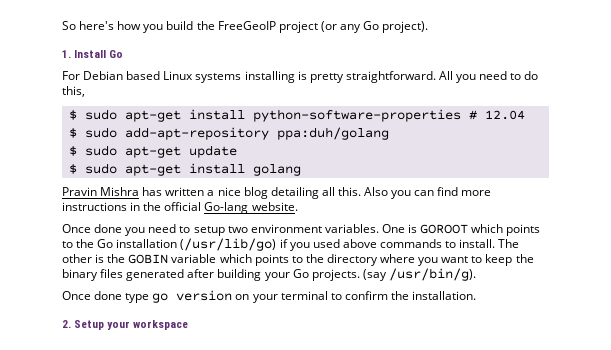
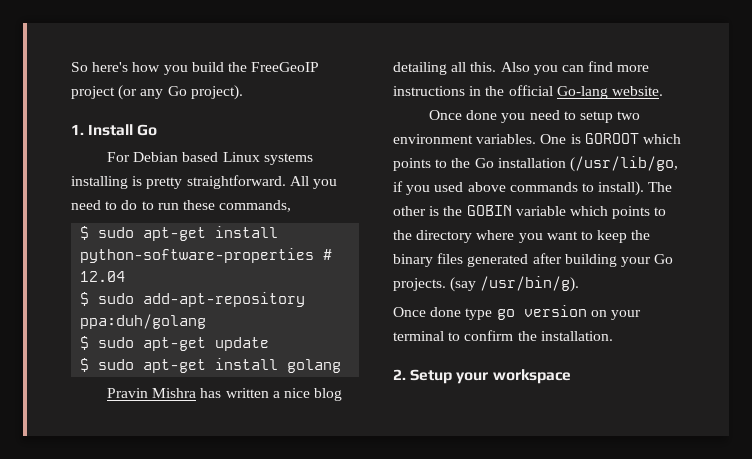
[62,86,85,97] this, -> [141,200,292,212] to run these commands,
[180,238,277,251] (/usr/lib/go) -> [569,156,678,172] (/usr/lib/go,
[459,239,496,248] install. -> [598,181,645,196] install).

